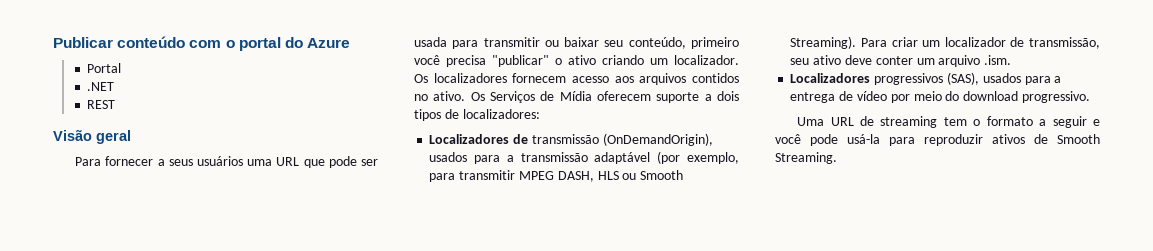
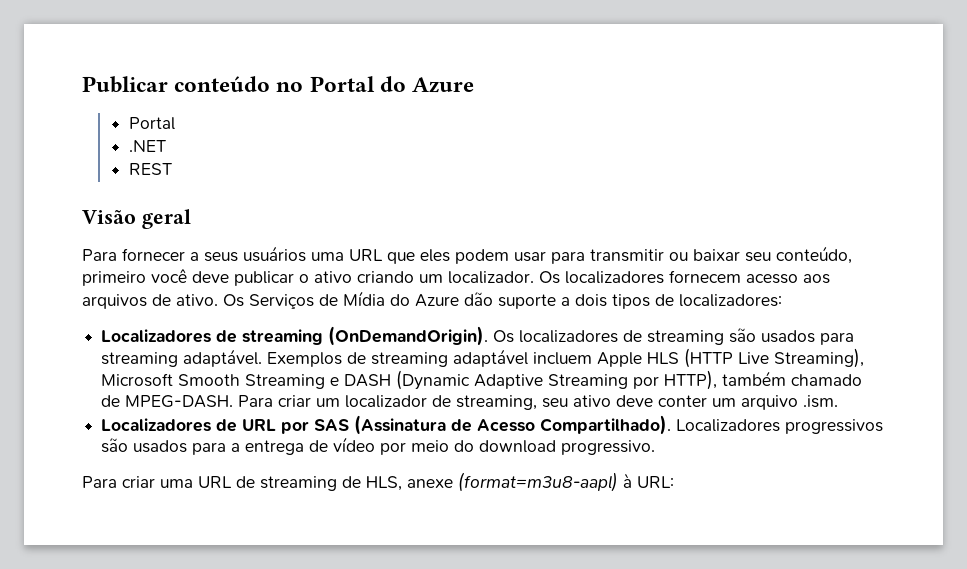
[189,37,281,51] com o portal -> [276,76,375,92] no Portal
[328,156,378,168] [414,37,447,47] pode ser usada -> [420,249,546,264] eles podem usar
[446,55,549,67] precisa "publicar" -> [192,271,294,286] deve publicar
[692,73,739,83] [414,94,428,101] contidos no -> [152,294,171,306] de
[597,91,651,101] oferecem -> [390,292,493,307] do Azure dão
[531,133,713,146] [429,151,739,164] [429,170,684,182] [790,36,857,49] transmissão (OnDemandOrigin), usados para a transmissão adaptável (por exemplo, para transmitir MPEG DASH, HLS ou Smooth Streaming). -> [242,326,855,346] [101,348,865,368] [101,370,863,390] [101,395,234,408] streaming (OnDemandOrigin). Os localizadores de streaming são usados para streaming adaptável. Exemplos de streaming adaptável incluem Apple HLS (HTTP Live Streaming), Microsoft Smooth Streaming e DASH (Dynamic Adaptive Streaming por HTTP), também chamado de MPEG-DASH.
[1029,37,1100,49] transmissão, -> [456,395,538,410] streaming,
[874,72,979,85] progressivos (SAS), -> [216,415,884,435] [101,438,129,453] de URL por SAS (Assinatura de Acesso Compartilhado). Localizadores progressivos são
[797,116,1100,128] [775,134,1100,146] [775,152,837,164] Uma URL de streaming tem o formato a seguir e você pode usá-la para reproduzir ativos de Smooth Streaming. -> [82,472,674,492] Para criar uma URL de streaming de HLS, anexe (format=m3u8-aapl) à URL:

